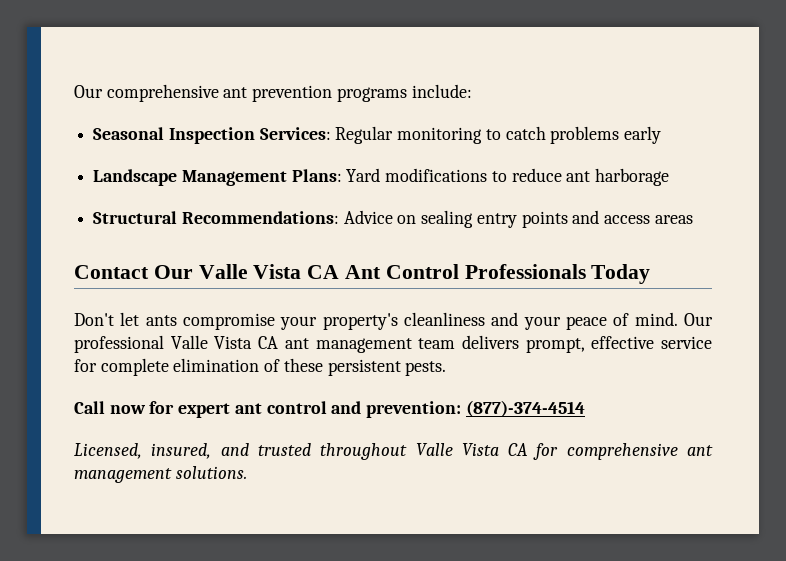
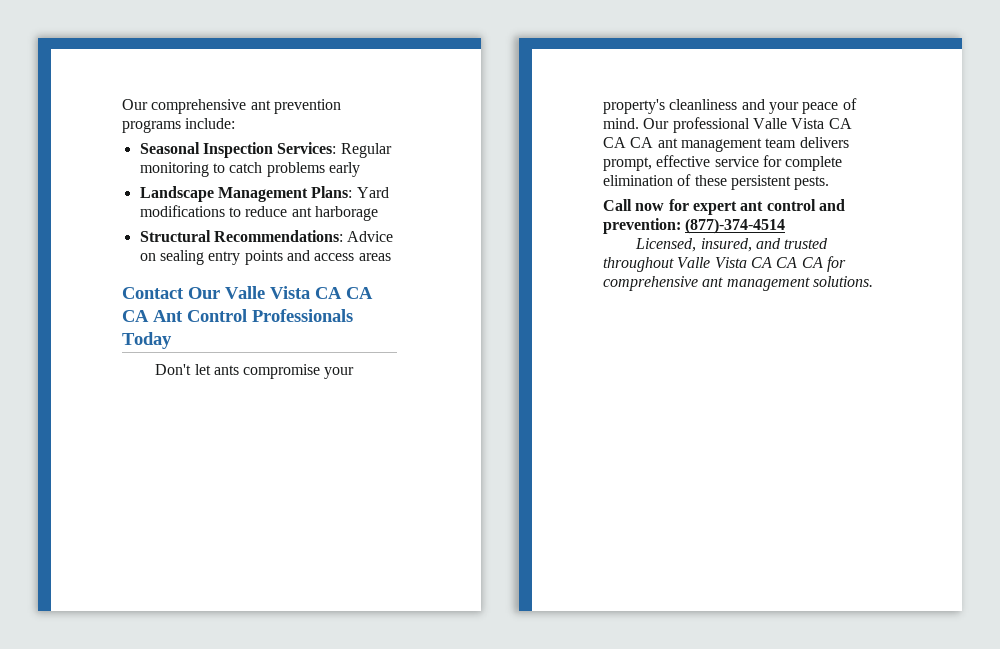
(340, 272) none -> [346,287,373,299] [122,310,149,322] CA CA
(279, 342) none -> [603,137,654,148] CA CA
(529, 449) none -> [776,257,823,268] CA CA

